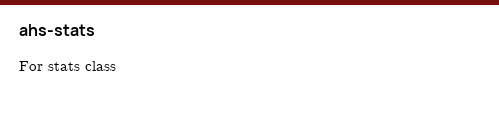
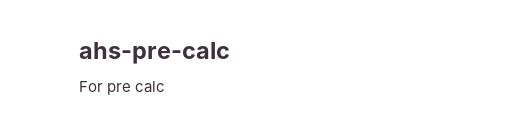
[19,24,95,36] ahs-stats -> [79,42,230,64] ahs-pre-calc
[48,61,116,71] stats class -> [107,81,166,95] pre calc

